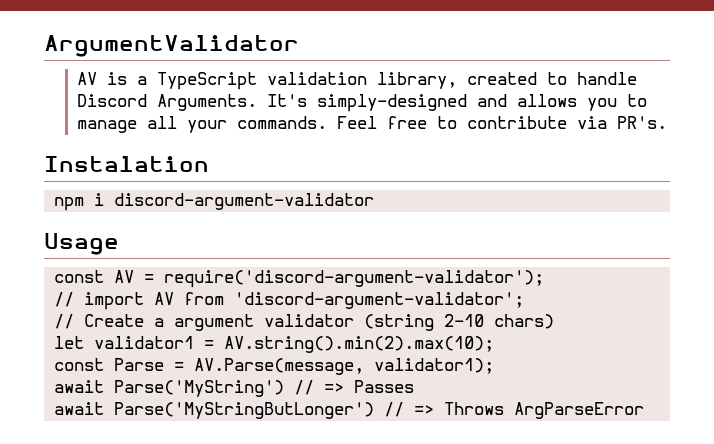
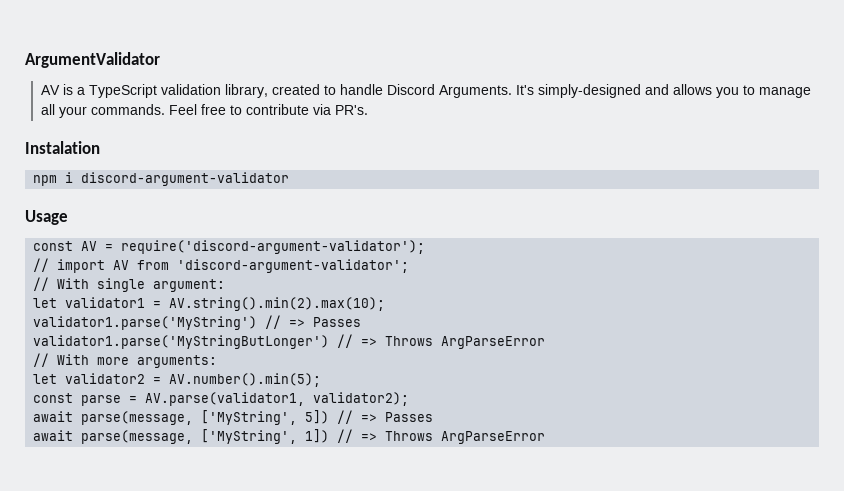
[84,314,555,331] [54,336,495,353] [54,358,495,375] [54,380,285,397] Create a argument validator (string 2-10 chars) // let validator1 = AV.string().min(2).max(10); // const Parse = AV.Parse(message, validator1); // await Parse('MyString') -> [57,278,226,292] [33,297,386,311] [33,315,362,330] [33,334,546,349] [33,353,218,368] [33,373,322,387] [33,392,410,406] [33,410,330,425] With single argument: // let validator1 = AV.string().min(2).max(10); // validator1.parse('MyString') // => Passes // validator1.parse('MyStringButLonger') // => Throws ArgParseError // // With more arguments: // let validator2 = AV.number().min(5); // const parse = AV.parse(validator1, validator2); // await parse(message, ['MyString', 5])
[114,402,375,419] Parse('MyStringButLonger') -> [81,429,330,444] parse(message, ['MyString', 1])

